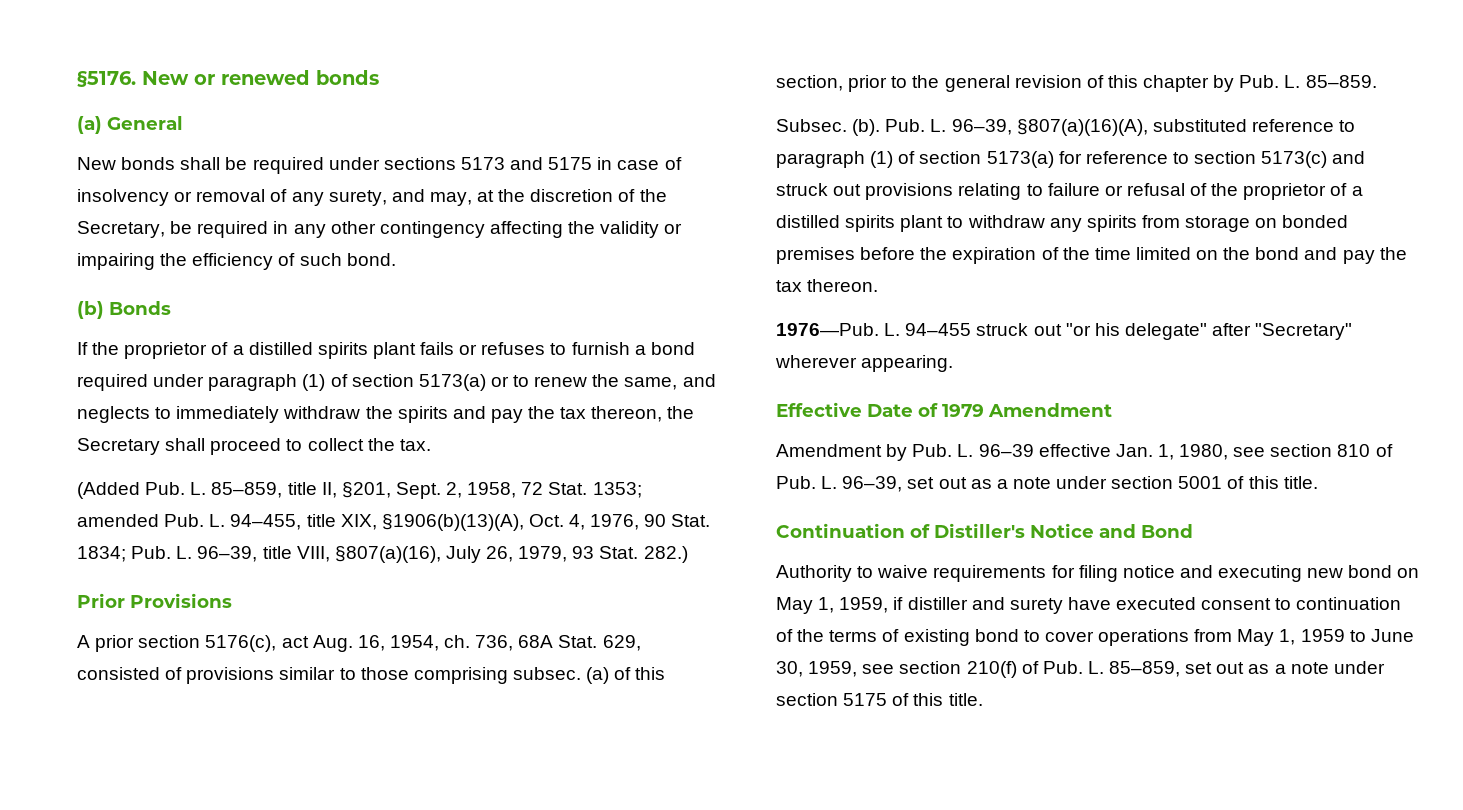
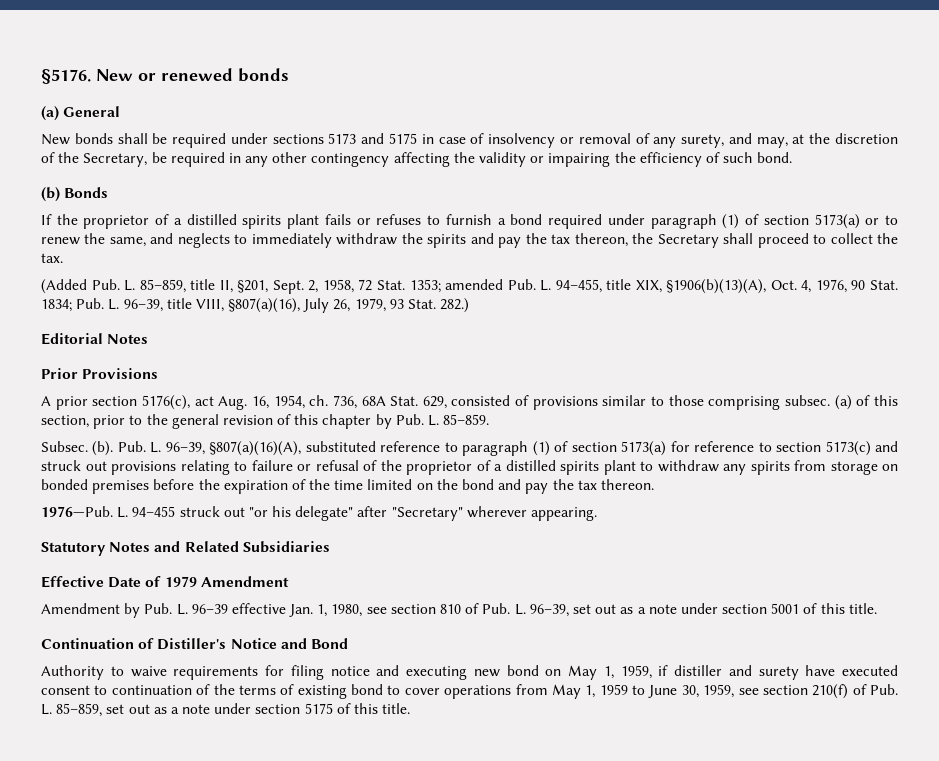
(688, 554) none -> [41,333,149,345] // Editorial Notes
(954, 363) none -> [41,541,330,556] // Statutory Notes and Related Subsidiaries

